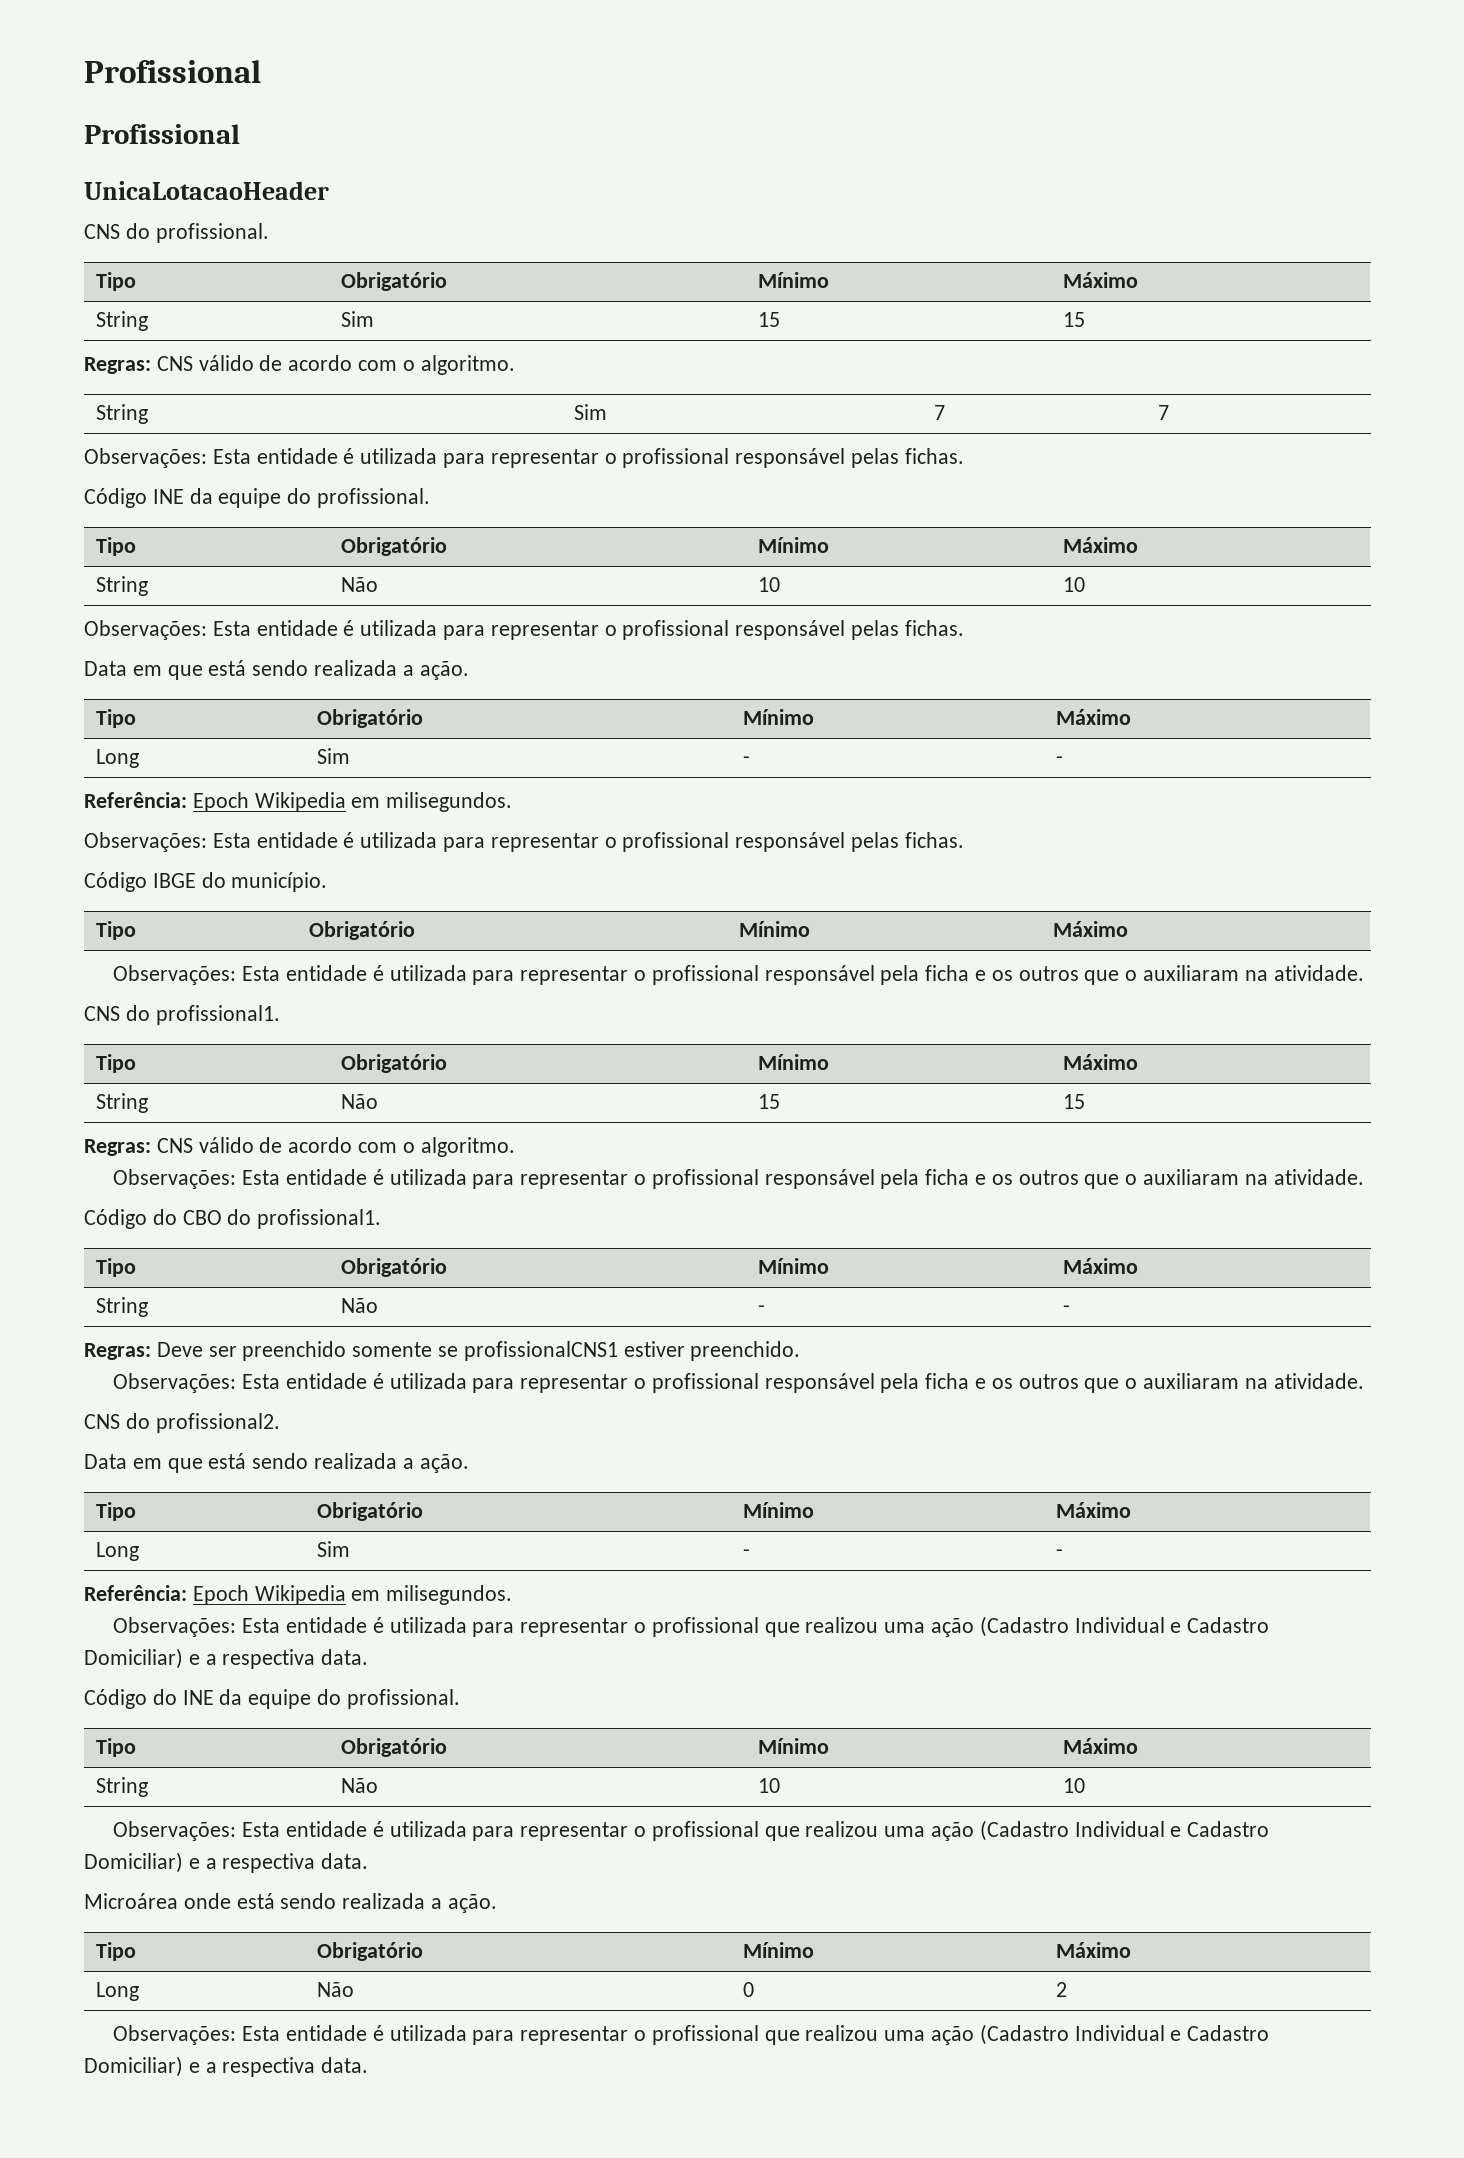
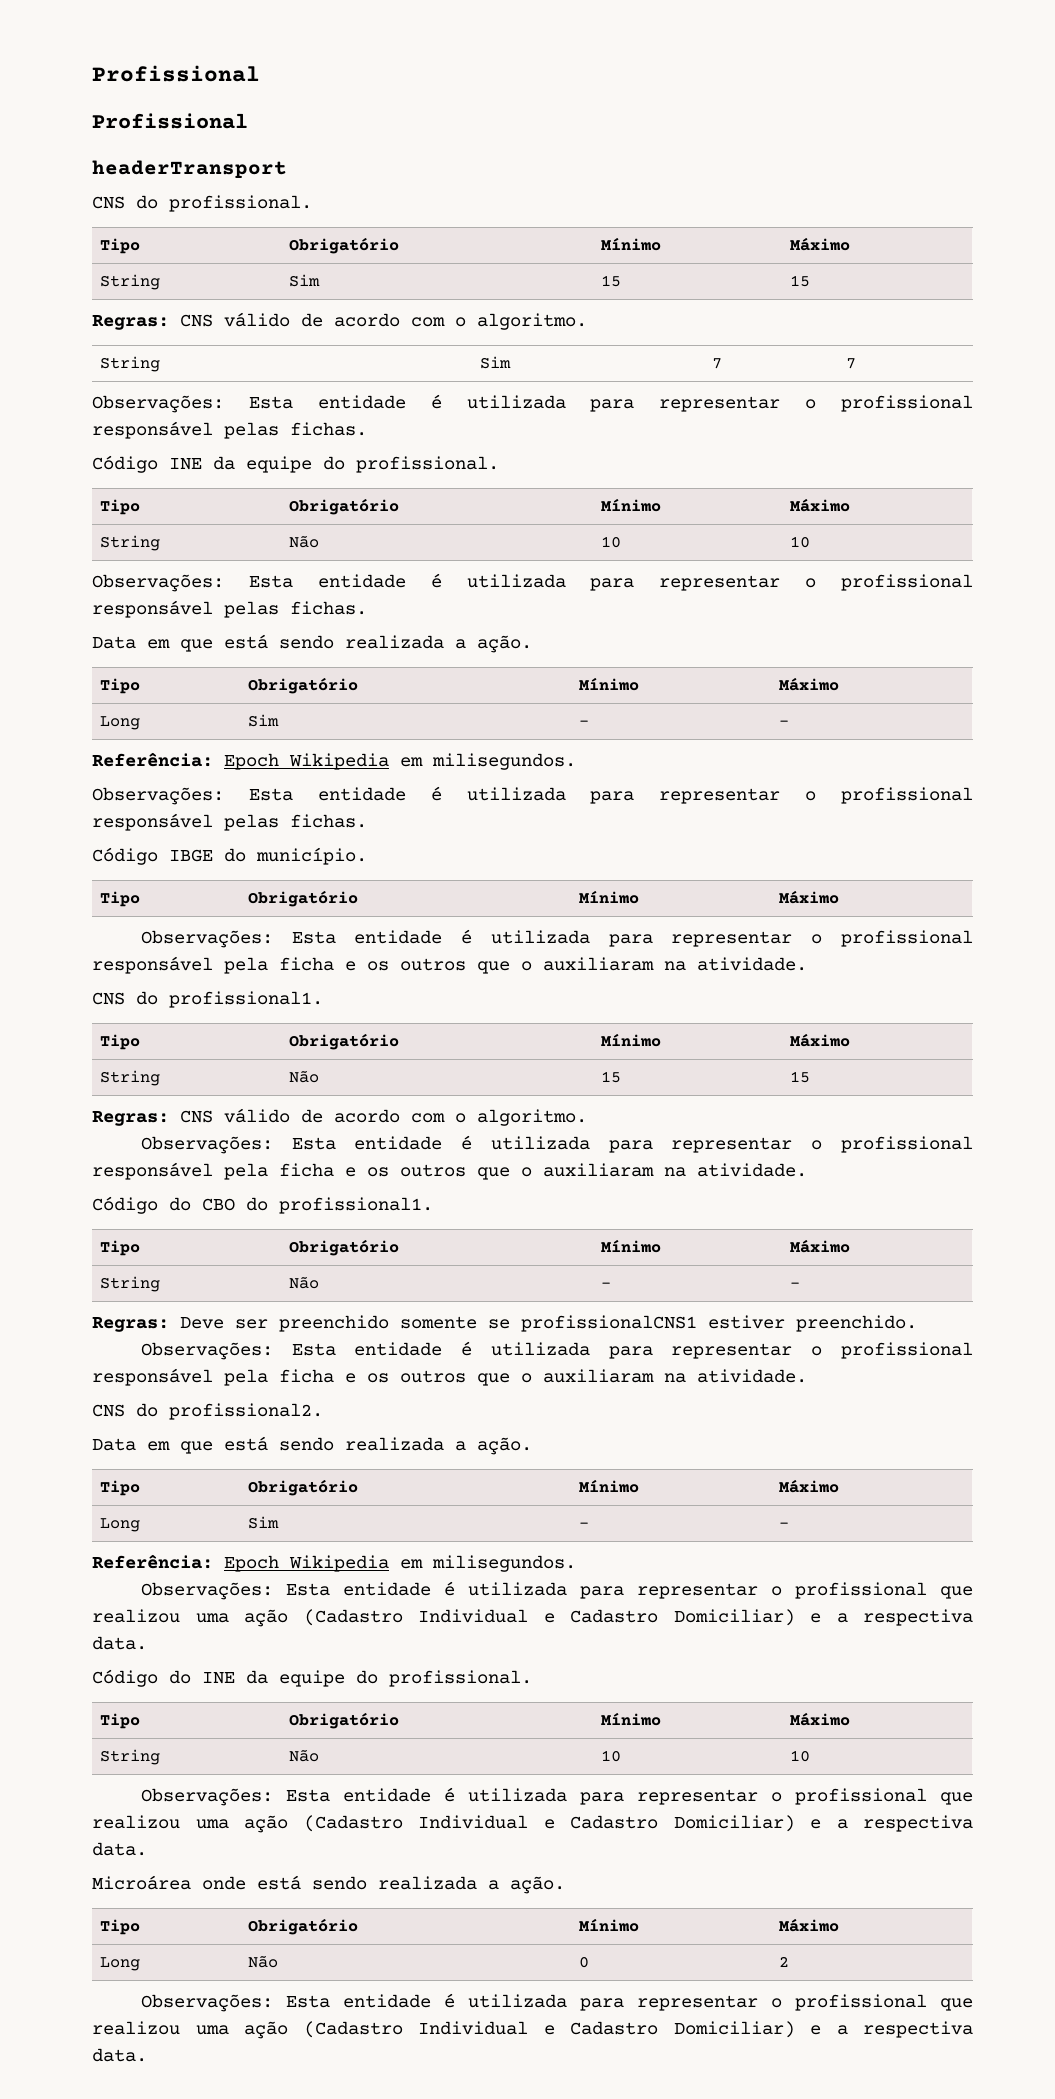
[84,181,329,200] UnicaLotacaoHeader -> [92,160,287,178] headerTransport

